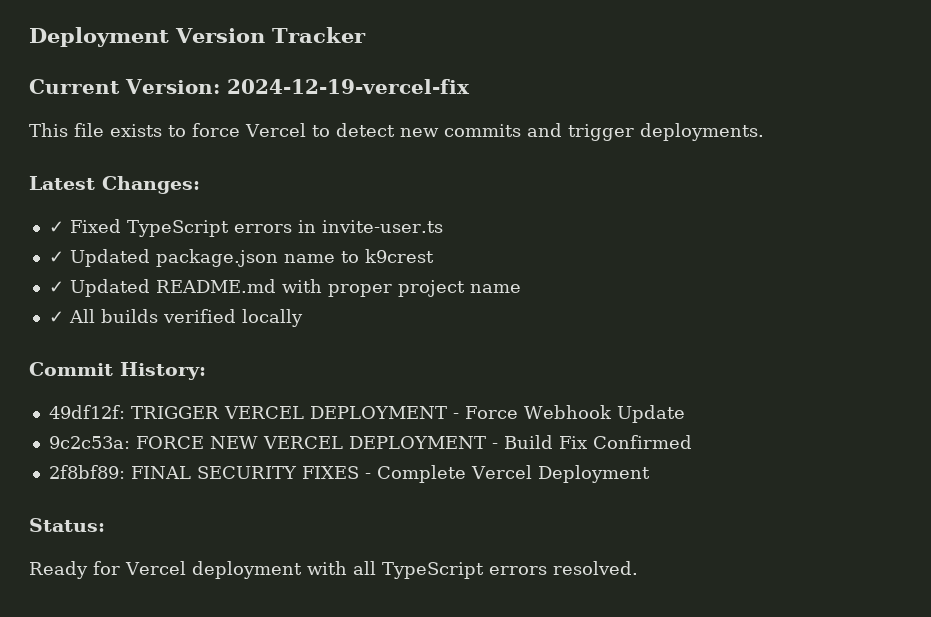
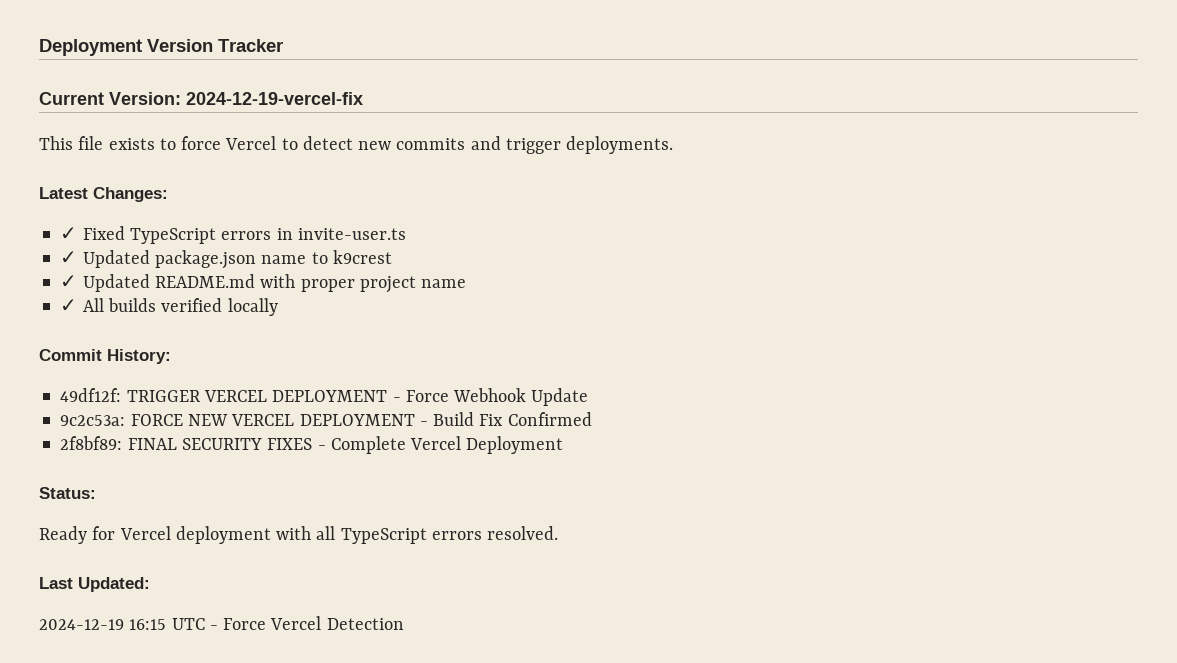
(638, 568) none -> [39,577,150,592] [39,616,404,630] // Last Updated: // 2024-12-19 16:15 UTC - Force Vercel Detection

